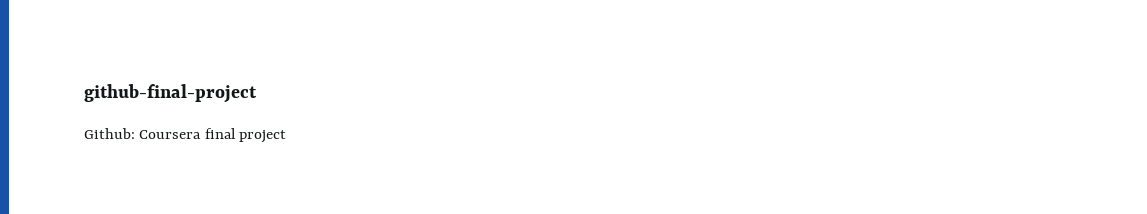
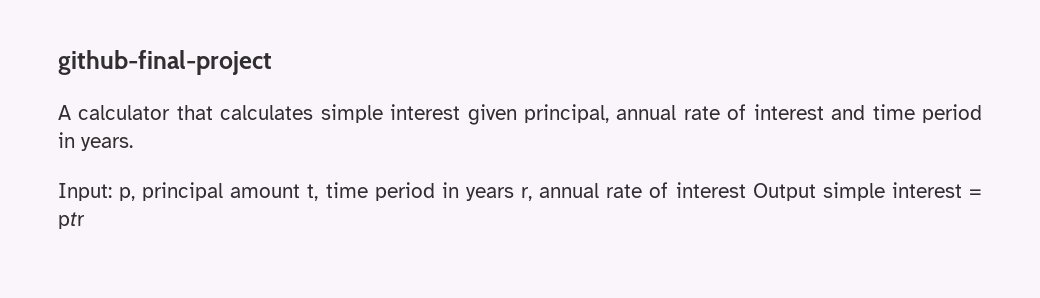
[84,128,287,143] Github: Coursera final project -> [58,104,983,125] [58,132,133,151] [58,182,983,201] [58,212,85,229] A calculator that calculates simple interest given principal, annual rate of interest and time period in years. // Input: p, principal amount t, time period in years r, annual rate of interest Output simple interest = ptr

